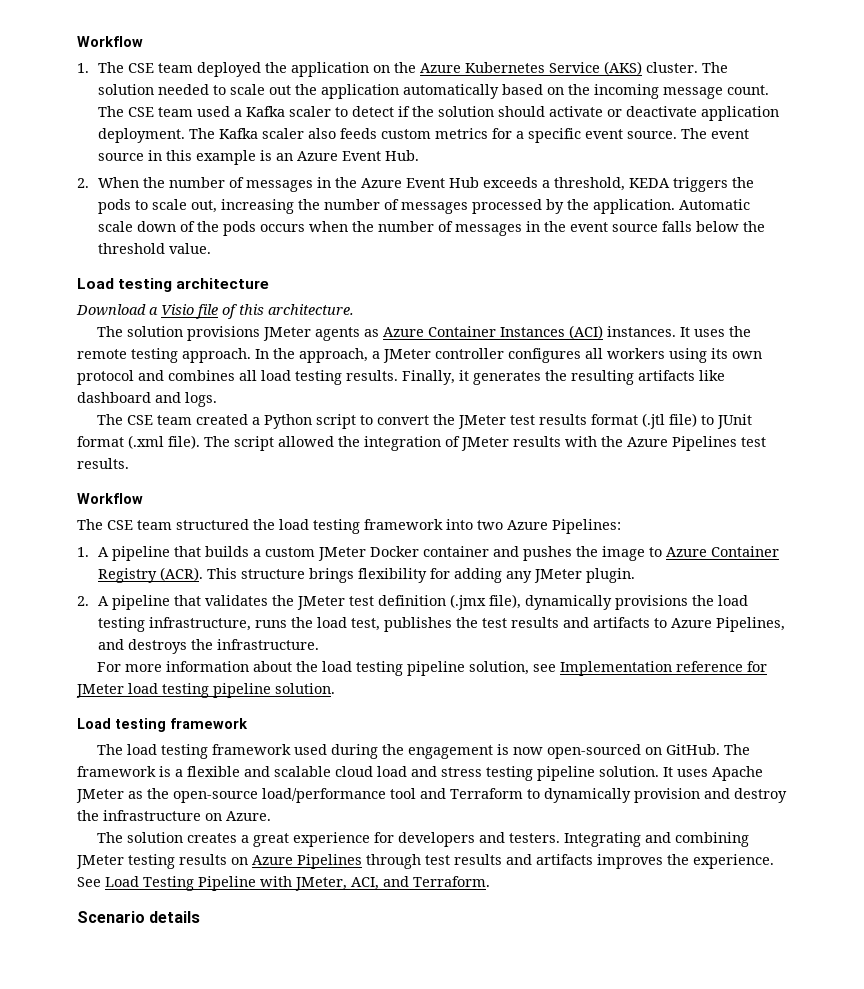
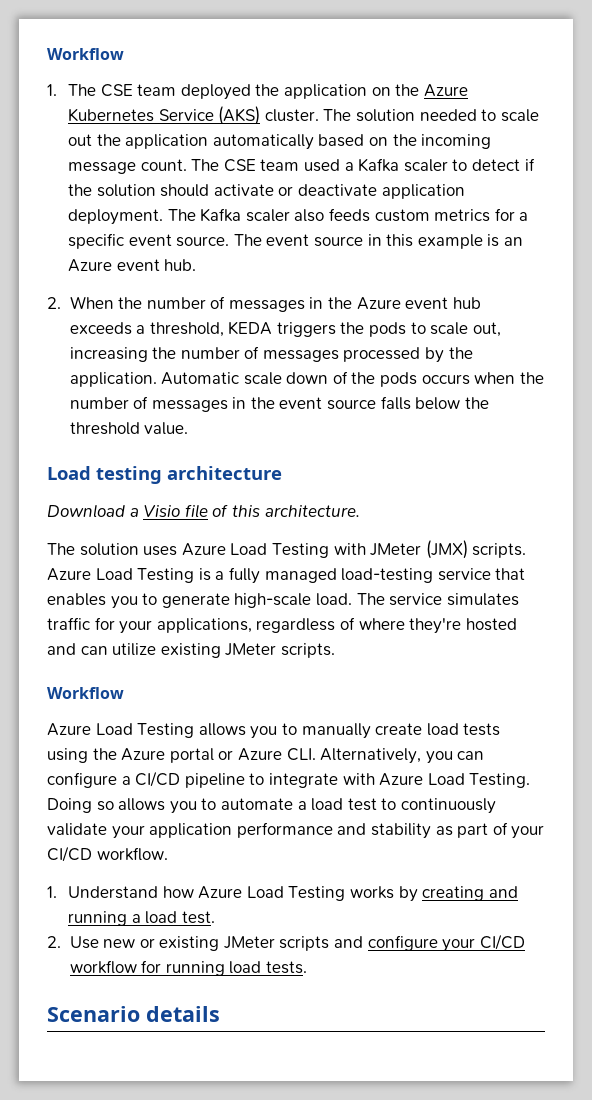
[342,150,420,161] Event Hub. -> [116,259,197,271] event hub.
[406,177,480,188] Event Hub -> [405,297,481,309] event hub
[187,325,752,341] [77,348,762,363] [77,370,725,385] [77,392,217,407] [97,413,753,429] [77,435,766,451] [77,458,129,469] [77,493,143,504] [77,519,621,534] [77,546,780,561] [98,567,636,583] [77,594,749,610] [98,617,786,632] [98,639,320,654] [97,661,768,676] [76,683,335,698] [77,718,248,732] [97,744,751,759] [77,766,763,781] [76,788,787,803] [77,810,271,821] [97,832,750,847] [76,854,774,869] [77,876,490,891] provisions JMeter agents as Azure Container Instances (ACI) instances. It uses the remote testing approach. In the approach, a JMeter controller configures all workers using its own protocol and combines all load testing results. Finally, it generates the resulting artifacts like dashboard and logs. // The CSE team created a Python script to convert the JMeter test results format (.jtl file) to JUnit format (.xml file). The script allowed the integration of JMeter results with the Azure Pipelines test results. // Workflow // The CSE team structured the load testing framework into two Azure Pipelines: // 1. A pipeline that builds a custom JMeter Docker container and pushes the image to Azure Container Registry (ACR). This structure brings flexibility for adding any JMeter plugin. // 2. A pipeline that validates the JMeter test definition (.jmx file), dynamically provisions the load testing infrastructure, runs the load test, publishes the test results and artifacts to Azure Pipelines, and destroys the infrastructure. // For more information about the load testing pipeline solution, see Implementation reference for JMeter load testing pipeline solution. // Load testing framework // The load testing framework used during the engagement is now open-sourced on GitHub. The framework is a flexible and scalable cloud load and stress testing pipeline solution. It uses Apache JMeter as the open-source load/performance tool and Terraform to dynamically provision and destroy the infrastructure on Azure. // The solution creates a great experience for developers and testers. Integrating and combining JMeter testing results on Azure Pipelines through test results and artifacts improves the experience. See Load Testing Pipeline with JMeter, ACI, and Terraform. -> [143,540,527,559] [47,567,526,584] [47,593,519,609] [47,617,517,634] [47,643,335,658] [47,687,124,699] [47,723,501,739] [47,748,485,764] [47,771,531,788] [47,798,496,814] [47,822,545,839] [47,846,168,862] [47,886,518,902] [68,911,215,926] [47,934,525,952] [69,960,307,976] uses Azure Load Testing with JMeter (JMX) scripts. Azure Load Testing is a fully managed load-testing service that enables you to generate high-scale load. The service simulates traffic for your applications, regardless of where they're hosted and can utilize existing JMeter scripts. // Workflow // Azure Load Testing allows you to manually create load tests using the Azure portal or Azure CLI. Alternatively, you can configure a CI/CD pipeline to integrate with Azure Load Testing. Doing so allows you to automate a load test to continuously validate your application performance and stability as part of your CI/CD workflow. // 1. Understand how Azure Load Testing works by creating and running a load test. // 2. Use new or existing JMeter scripts and configure your CI/CD workflow for running load tests.

